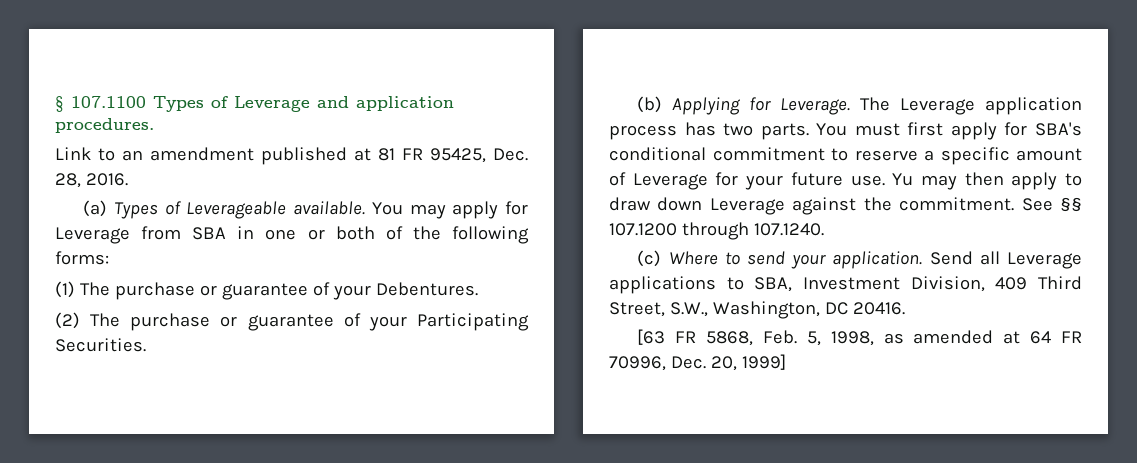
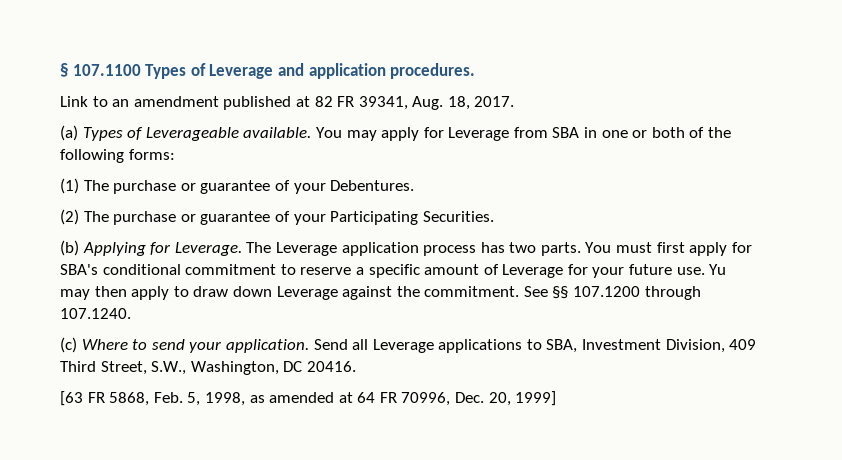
[378,148,528,163] [55,173,128,188] 81 FR 95425, Dec. 28, 2016. -> [314,96,515,110] 82 FR 39341, Aug. 18, 2017.

